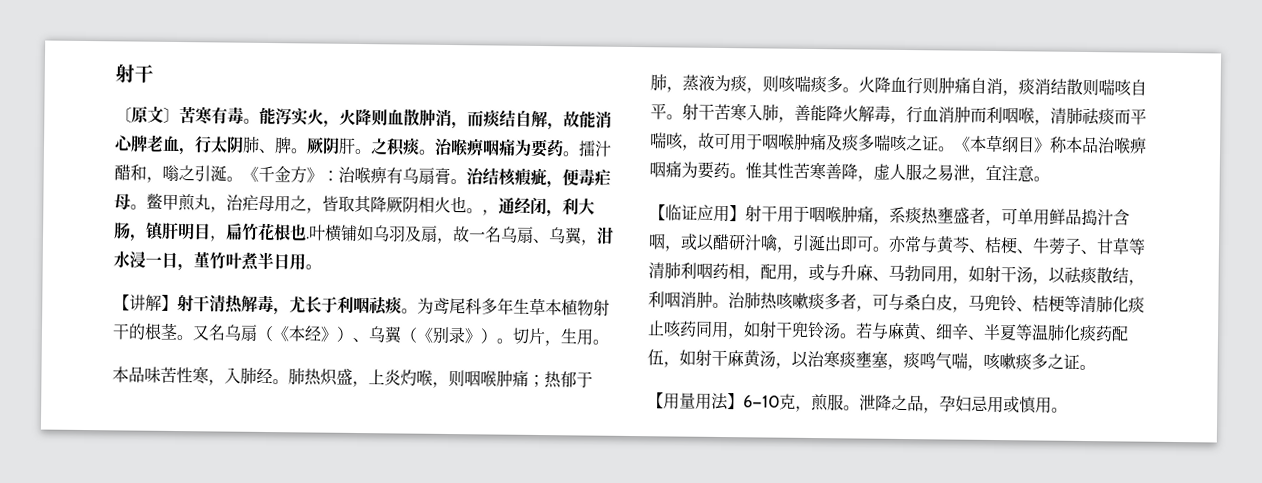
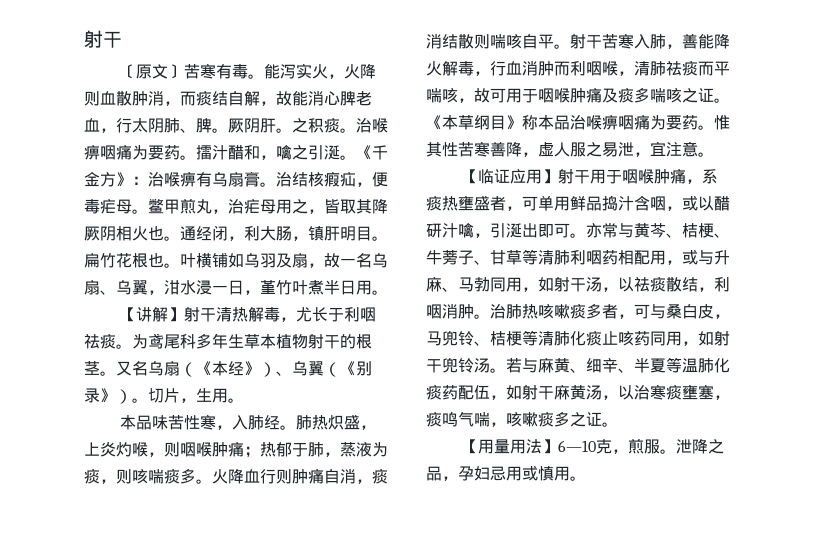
[162,164,179,182] 嗡 -> [276,145,292,160] 噙
[530,167,547,187] 疵 -> [340,171,356,187] 疝
[482,209,499,216] ， -> (180, 238) none
[209,235,227,242] ， -> [372,236,388,241] 。
[306,236,310,239] . -> [164,263,180,268] 。
[744,275,761,282] ， -> (634, 257) none

